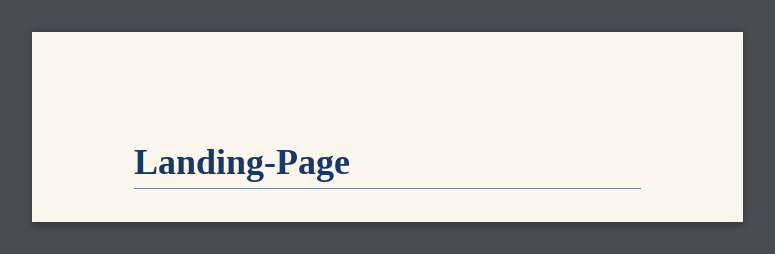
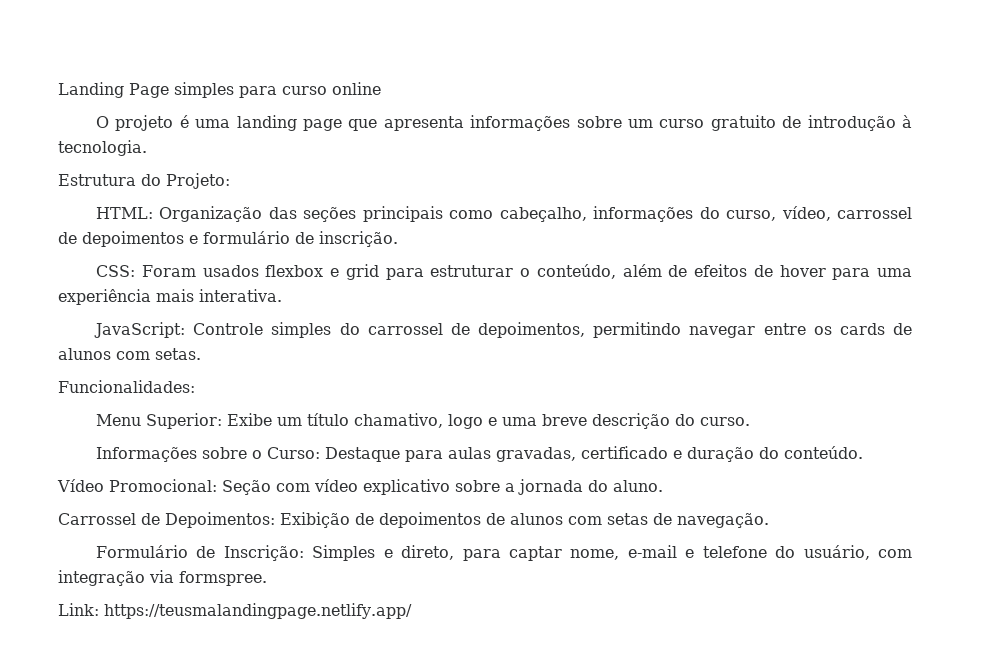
[134,149,350,182] Landing-Page -> [58,82,381,98] [96,115,913,131] [58,140,147,156] [58,173,230,189] [96,206,912,222] [58,231,398,247] [96,264,912,280] [58,289,282,305] [94,322,913,338] [58,348,201,360] [58,380,195,393] [96,413,751,429] [96,446,864,462] [57,479,663,495] [58,512,769,528] [96,545,912,561] [58,570,267,586] [58,603,412,619] Landing Page simples para curso online // O projeto é uma landing page que apresenta informações sobre um curso gratuito de introdução à tecnologia. // Estrutura do Projeto: // HTML: Organização das seções principais como cabeçalho, informações do curso, vídeo, carrossel de depoimentos e formulário de inscrição. // CSS: Foram usados flexbox e grid para estruturar o conteúdo, além de efeitos de hover para uma experiência mais interativa. // JavaScript: Controle simples do carrossel de depoimentos, permitindo navegar entre os cards de alunos com setas. // Funcionalidades: // Menu Superior: Exibe um título chamativo, logo e uma breve descrição do curso. // Informações sobre o Curso: Destaque para aulas gravadas, certificado e duração do conteúdo. // Vídeo Promocional: Seção com vídeo explicativo sobre a jornada do aluno. // Carrossel de Depoimentos: Exibição de depoimentos de alunos com setas de navegação. // Formulário de Inscrição: Simples e direto, para captar nome, e-mail e telefone do usuário, com integração via formspree. // Link: https://teusmalandingpage.netlify.app/

